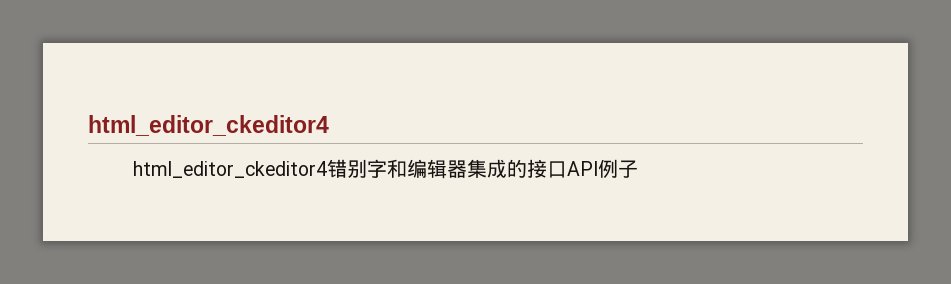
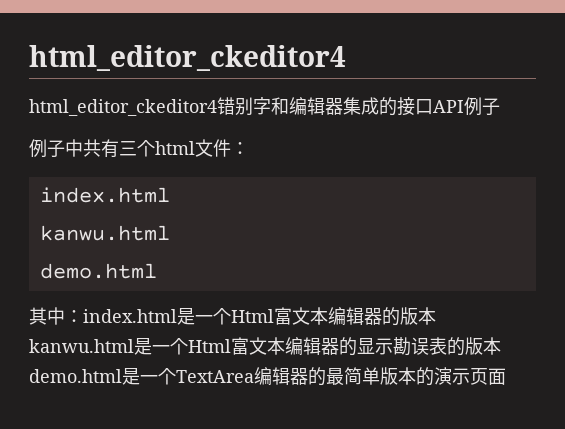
(638, 169) none -> [29,139,249,158] [39,187,170,203] [39,225,170,241] [39,263,157,279] [29,307,436,326] [29,337,501,356] [29,367,506,386] // 例子中共有三个html文件： // index.html // kanwu.html // demo.html // 其中：index.html是一个Html富文本编辑器的版本kanwu.html是一个Html富文本编辑器的显示勘误表的版本demo.html是一个TextArea编辑器的最简单版本的演示页面

